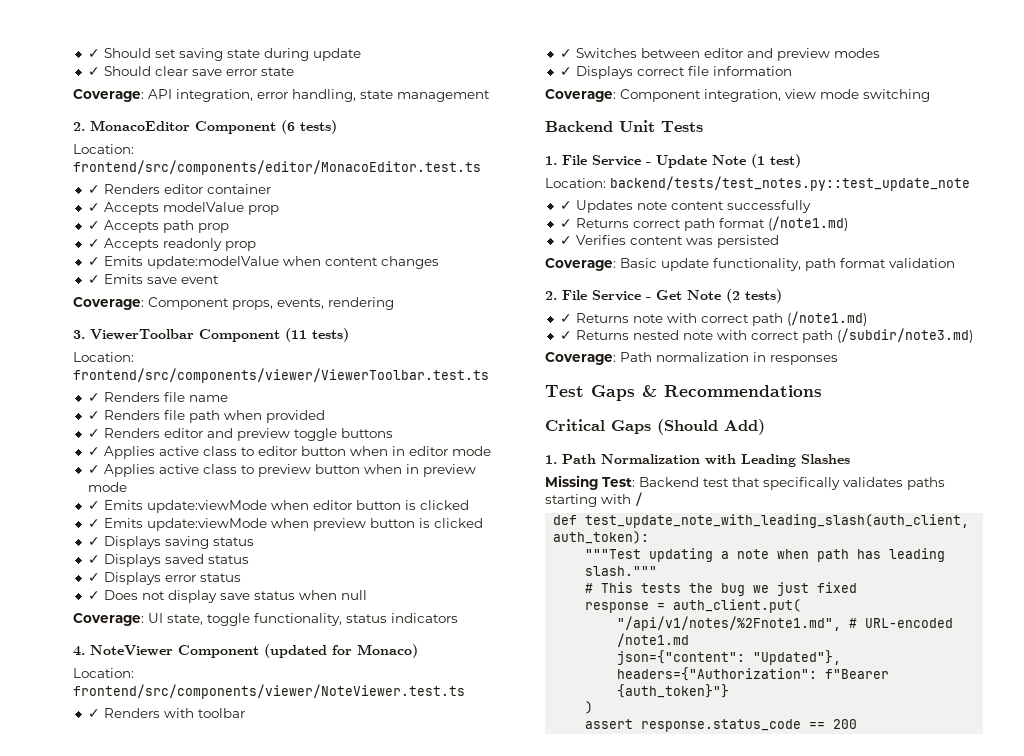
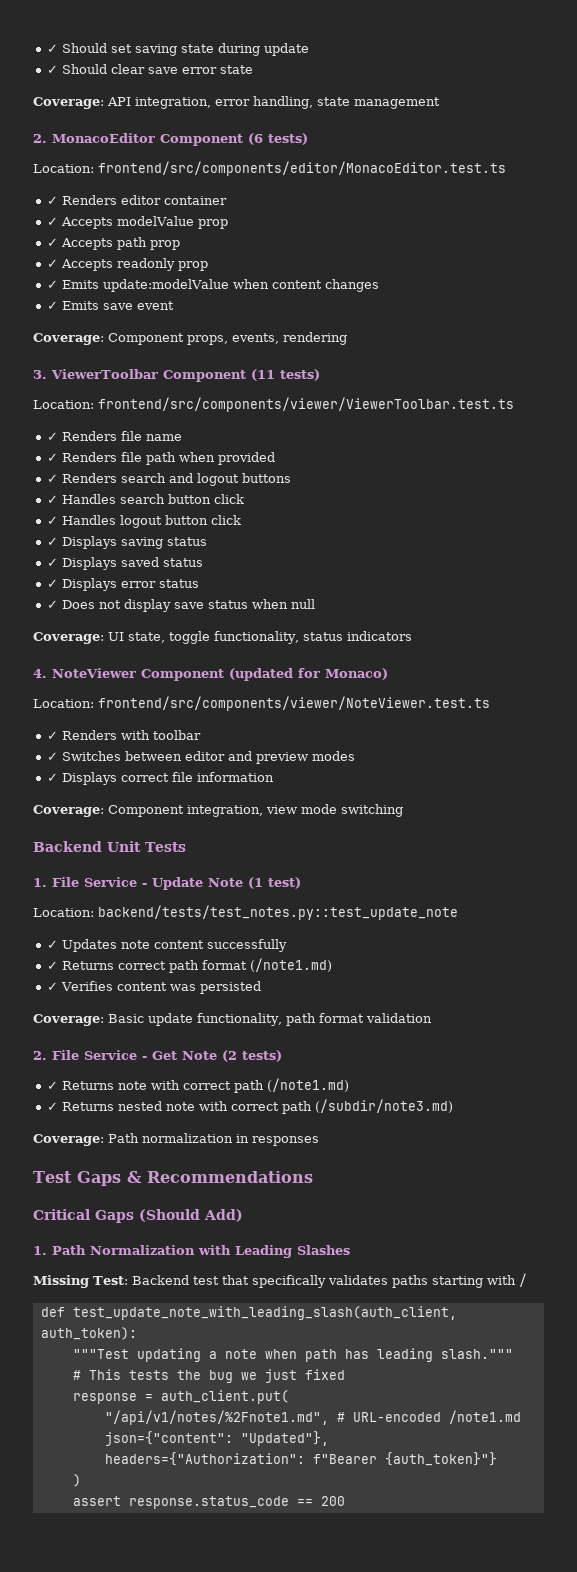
[163,428,393,441] [87,446,491,459] [87,464,476,477] [87,482,127,492] [87,500,469,513] [87,518,483,531] editor and preview toggle buttons // ✓ Applies active class to editor button when in editor mode // ✓ Applies active class to preview button when in preview mode // ✓ Emits update:viewMode when editor button is clicked // ✓ Emits update:viewMode when preview button is clicked -> [120,473,291,486] [46,494,244,504] [46,515,241,528] search and logout buttons // ✓ Handles search button click // ✓ Handles logout button click

